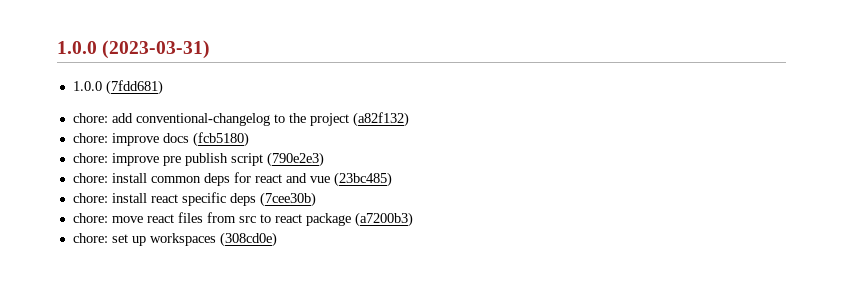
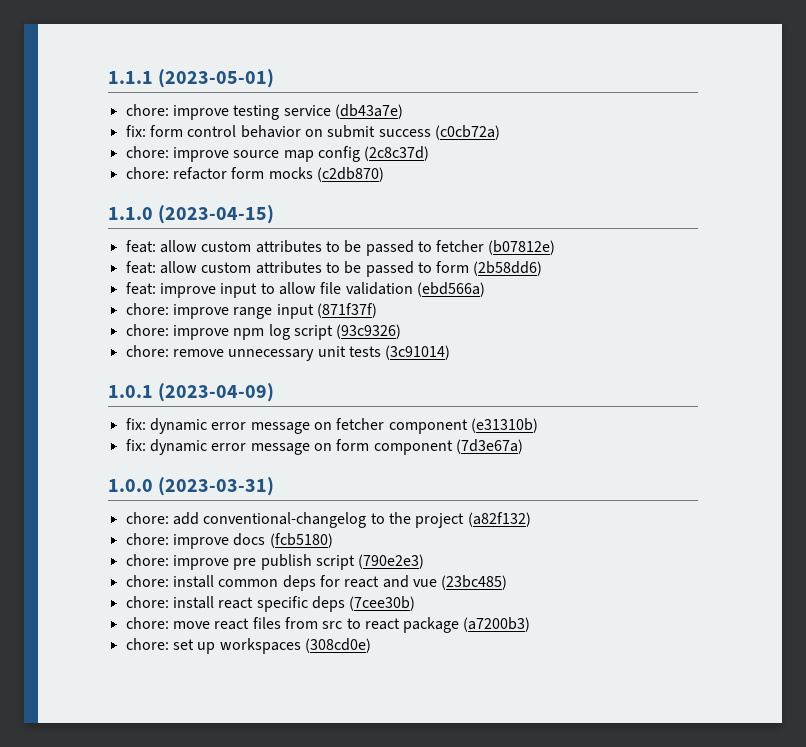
(57, 47) none -> [108,69,275,88] [125,104,403,120] [125,125,500,140] [125,146,430,162] [125,167,384,182] [108,205,275,224] [125,240,556,256] [125,261,543,277] [125,282,485,298] [125,303,377,319] [125,324,402,340] [125,345,451,361] [108,383,275,402] [125,418,538,434] [125,439,523,455] 1.1.1 (2023-05-01) // chore: improve testing service (db43a7e) // fix: form control behavior on submit success (c0cb72a) // chore: improve source map config (2c8c37d) // chore: refactor form mocks (c2db870) // 1.1.0 (2023-04-15) // feat: allow custom attributes to be passed to fetcher (b07812e) // feat: allow custom attributes to be passed to form (2b58dd6) // feat: improve input to allow file validation (ebd566a) // chore: improve range input (871f37f) // chore: improve npm log script (93c9326) // chore: remove unnecessary unit tests (3c91014) // 1.0.1 (2023-04-09) // fix: dynamic error message on fetcher component (e31310b) // fix: dynamic error message on form component (7d3e67a) //
[72,80,163,95] // 1.0.0 (7fdd681) -> (275, 486) none

